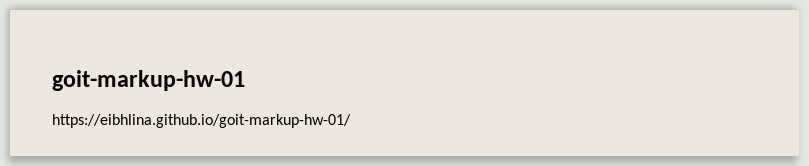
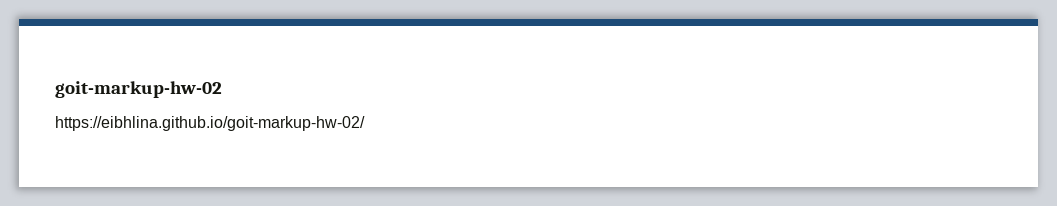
[52,70,245,91] [52,114,351,128] goit-markup-hw-01 // https://eibhlina.github.io/goit-markup-hw-01/ -> [55,81,222,98] [55,116,365,131] goit-markup-hw-02 // https://eibhlina.github.io/goit-markup-hw-02/

